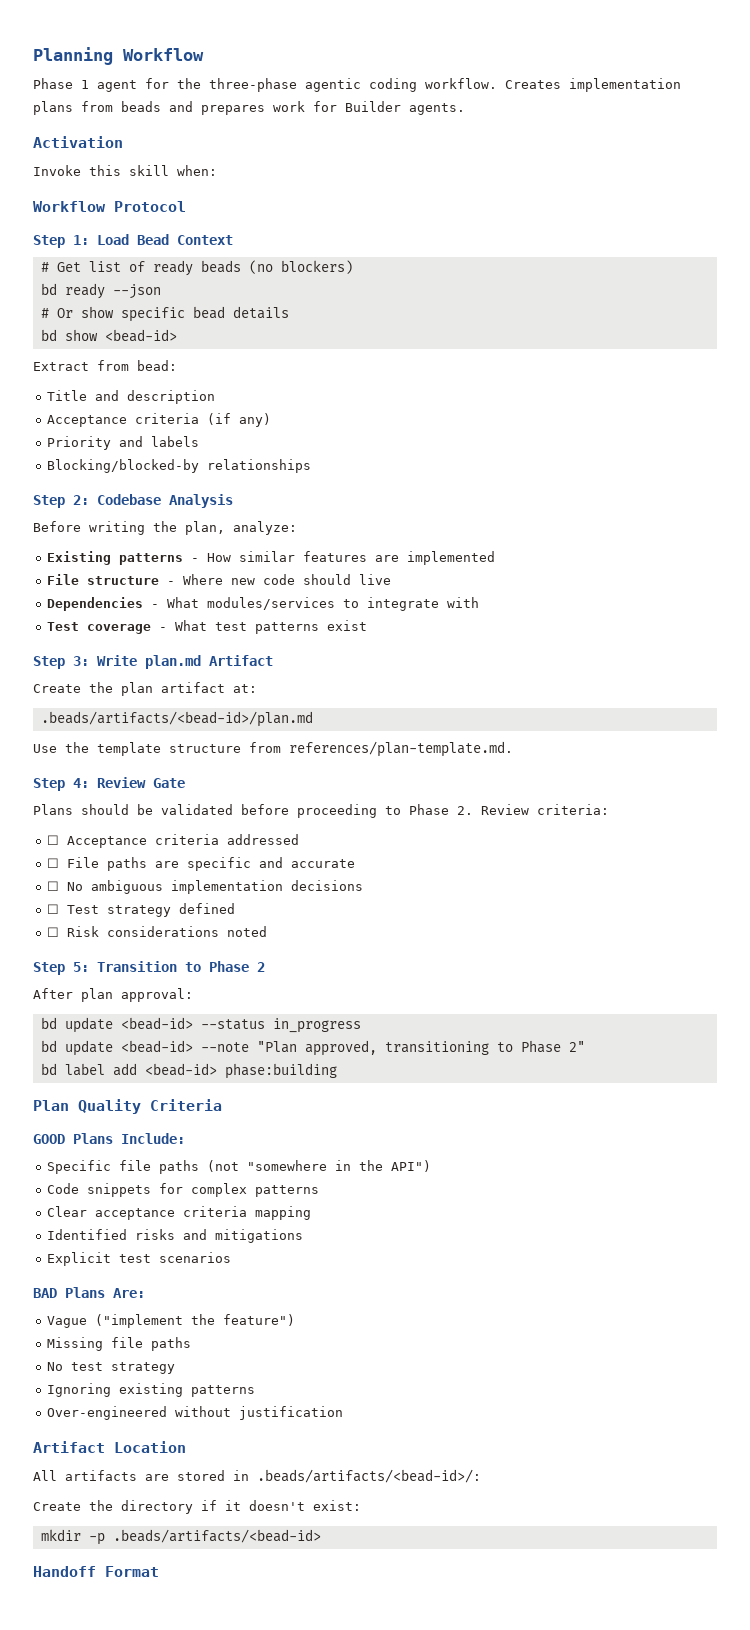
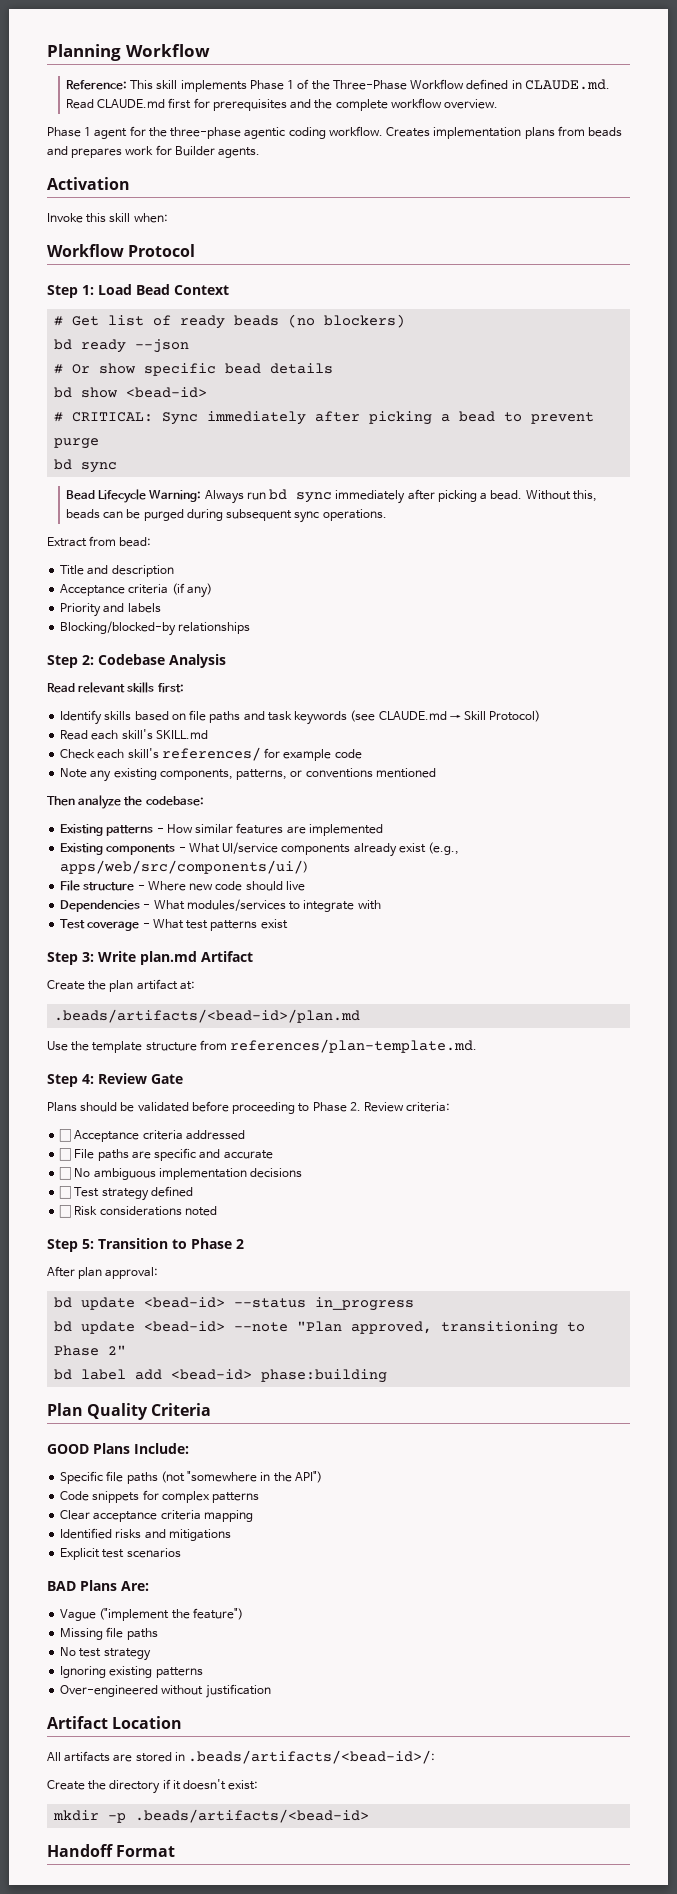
(204, 54) none -> [65,79,610,92] [65,98,499,111] // Reference: This skill implements Phase 1 of the Three-Phase Workflow defined in CLAUDE.md. Read CLAUDE.md first for prerequisites and the complete workflow overview.
(177, 335) none -> [54,411,595,425] [54,438,100,449] [54,459,118,473] [65,489,597,504] [65,509,387,523] // # CRITICAL: Sync immediately after picking a bead to prevent purge // bd sync // Bead Lifecycle Warning: Always run bd sync immediately after picking a bead. Without this, beads can be purged during subsequent sync operations.
[33,521,297,535] Before writing the plan, analyze: -> [47,682,184,693] [60,710,541,725] [60,729,208,740] [60,747,362,761] [60,768,436,782] [47,795,204,809] Read relevant skills first: // Identify skills based on file paths and task keywords (see CLAUDE.md → Skill Protocol) // Read each skill's SKILL.md // Check each skill's references/ for example code // Note any existing components, patterns, or conventions mentioned // Then analyze the codebase:
(496, 558) none -> [60,842,460,857] [60,860,309,874] // Existing components - What UI/service components already exist (e.g., apps/web/src/components/ui/)

